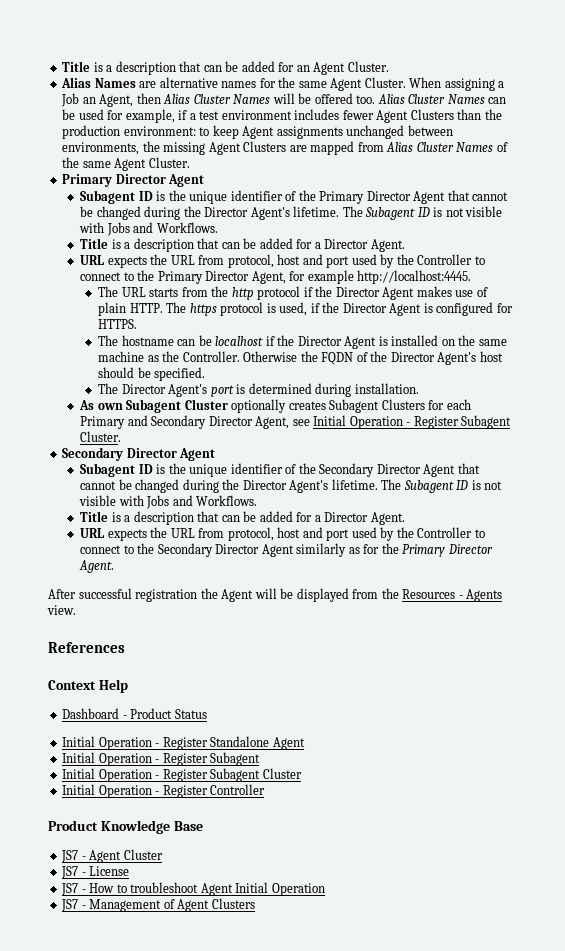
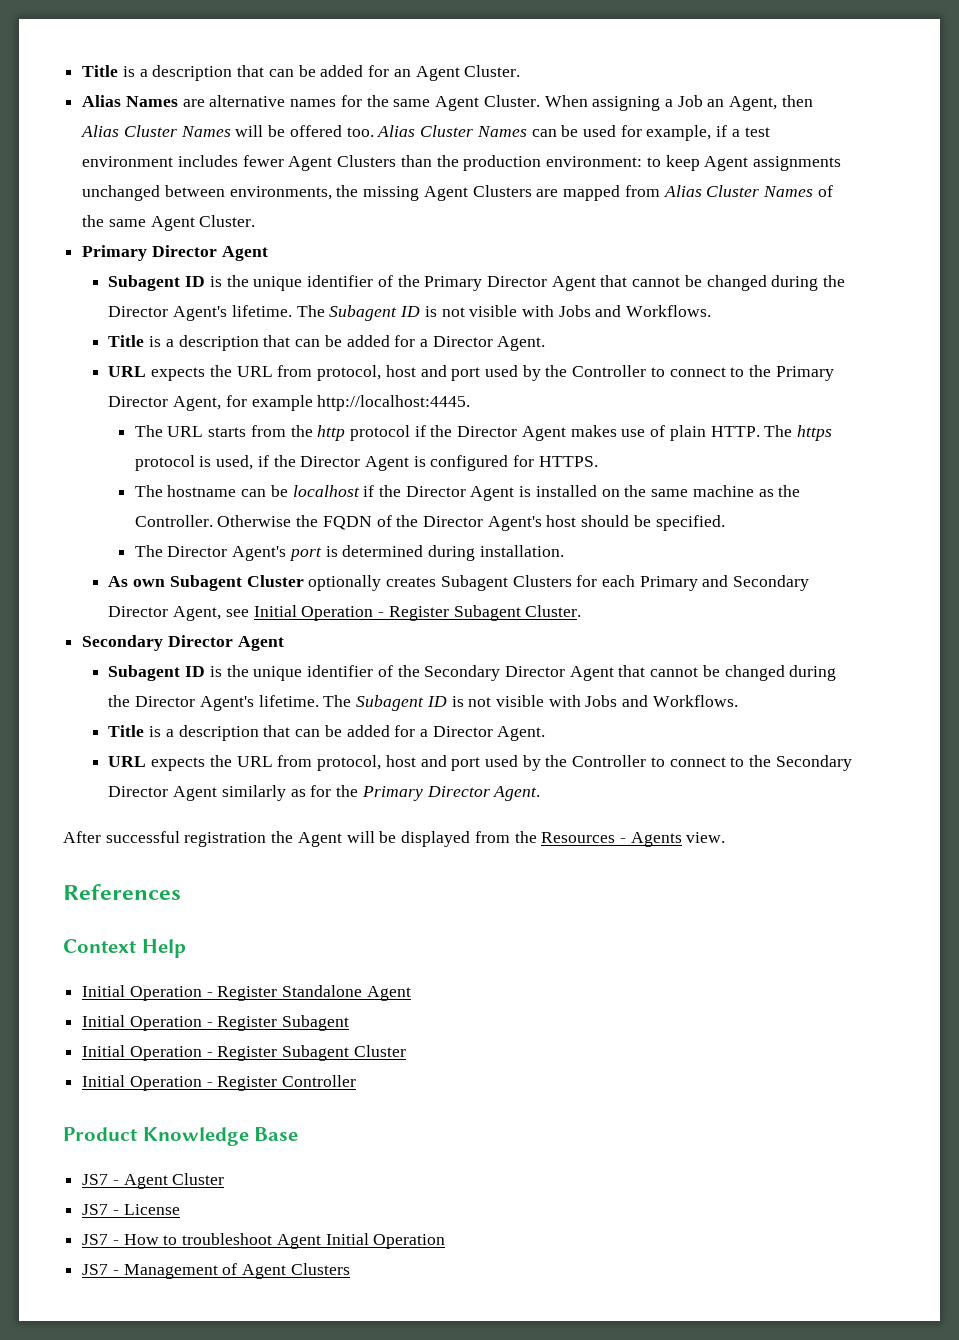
[62,708,207,719] // Dashboard - Product Status -> (186, 948) none

